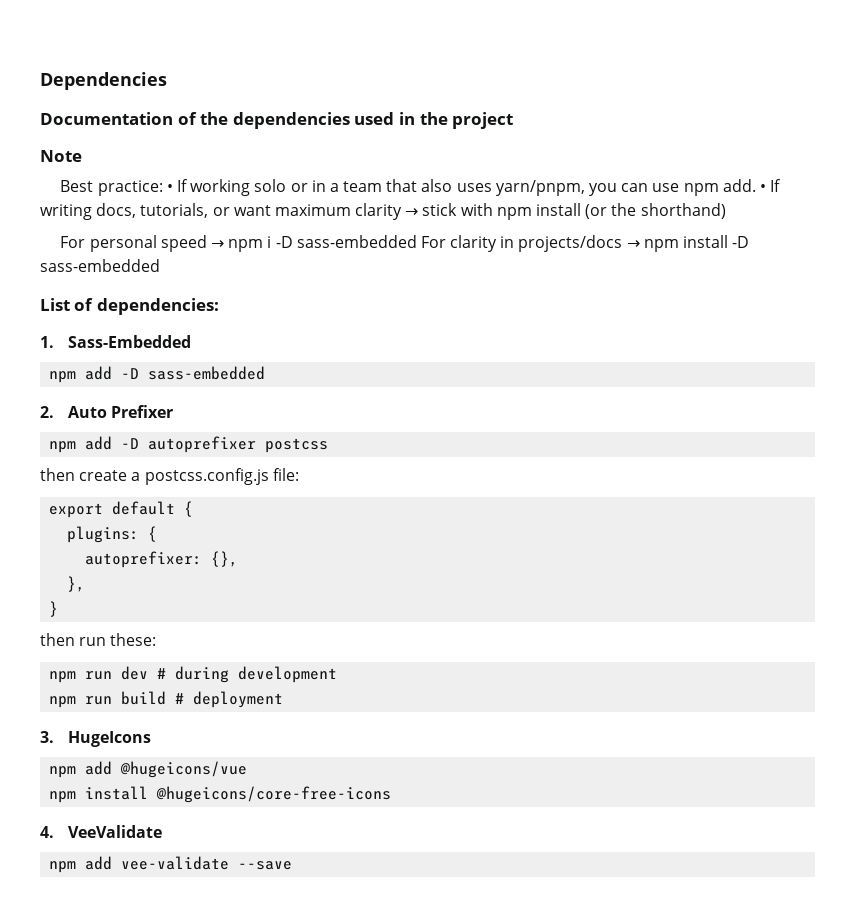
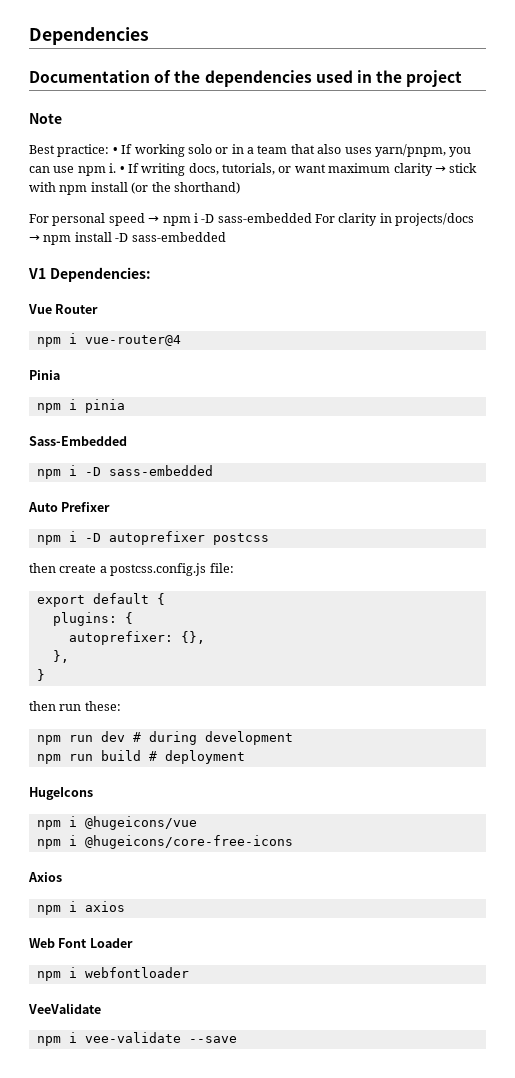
[722,179,756,192] add. -> [109,163,117,173] i.
[40,298,219,315] [40,336,54,348] List of dependencies: // 1. -> [28,267,151,282] [28,304,99,314] [36,333,181,347] [29,370,60,380] [36,399,125,413] V1 Dependencies: // Vue Router // npm i vue-router@4 // Pinia // npm i pinia //
[85,366,266,380] [40,406,54,418] add -D sass-embedded // 2. -> [68,465,213,476] i -D sass-embedded //
[85,436,113,450] add -> [68,531,77,542] i
[40,731,54,743] 3. -> (245, 757) none
[85,761,113,775] add -> [68,816,77,827] i
[85,786,149,800] install -> [68,835,77,846] i
[40,826,54,838] 4. -> [28,872,62,882] [36,901,125,915] [29,938,133,948] [36,967,189,981] Axios // npm i axios // Web Font Loader // npm i webfontloader //
[85,856,113,870] add -> [68,1032,77,1043] i

